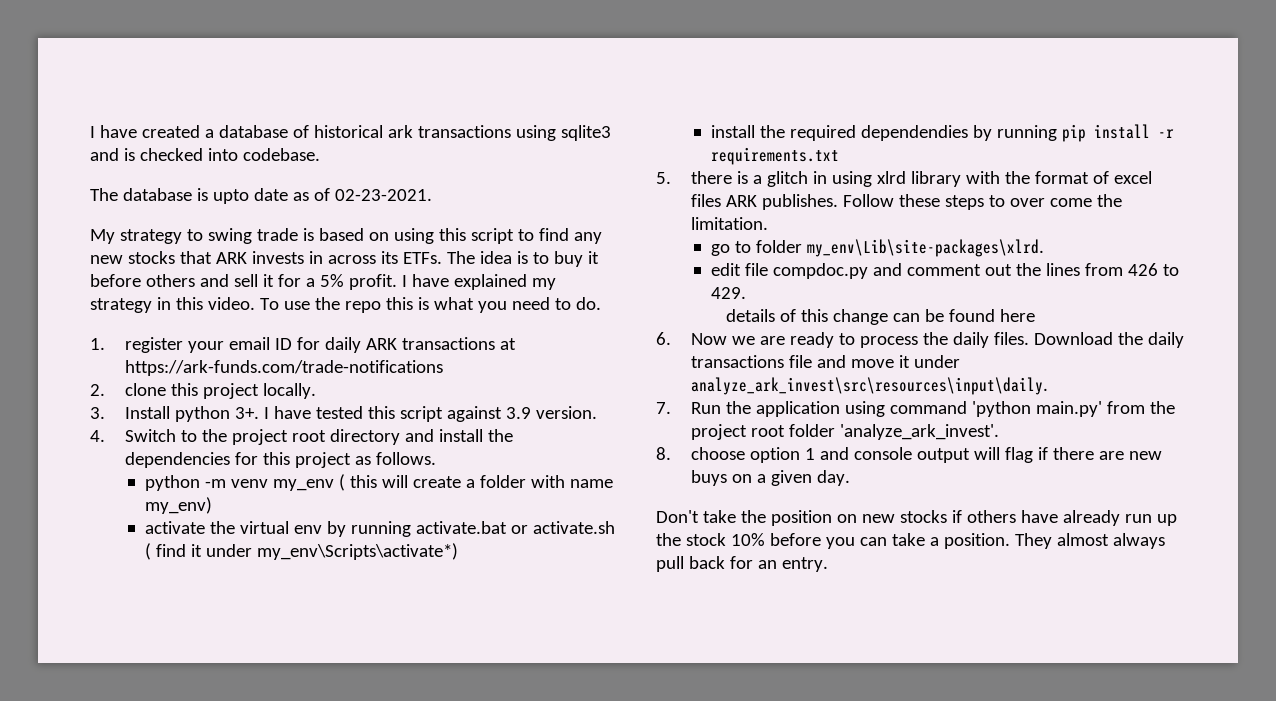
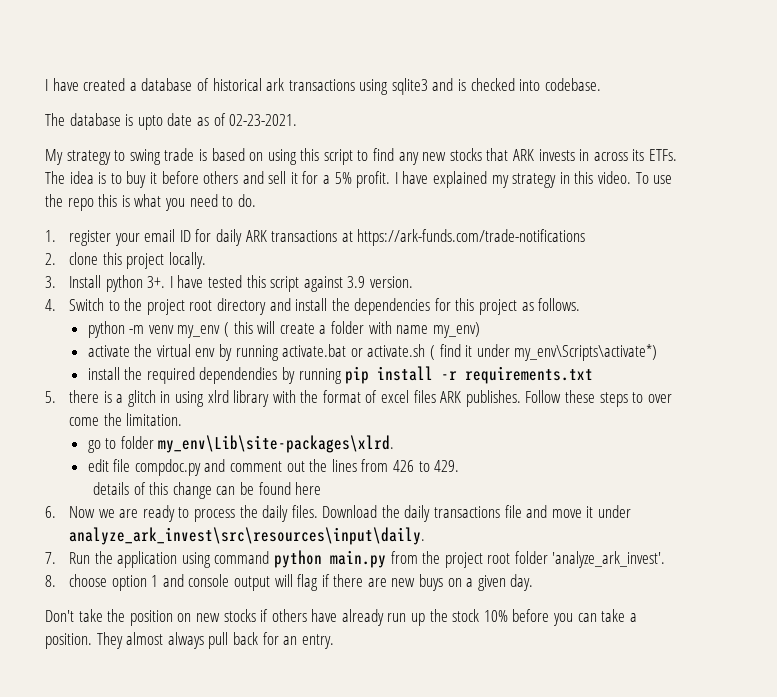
[971,401,1102,417] 'python main.py' -> [273,550,386,568] python main.py

